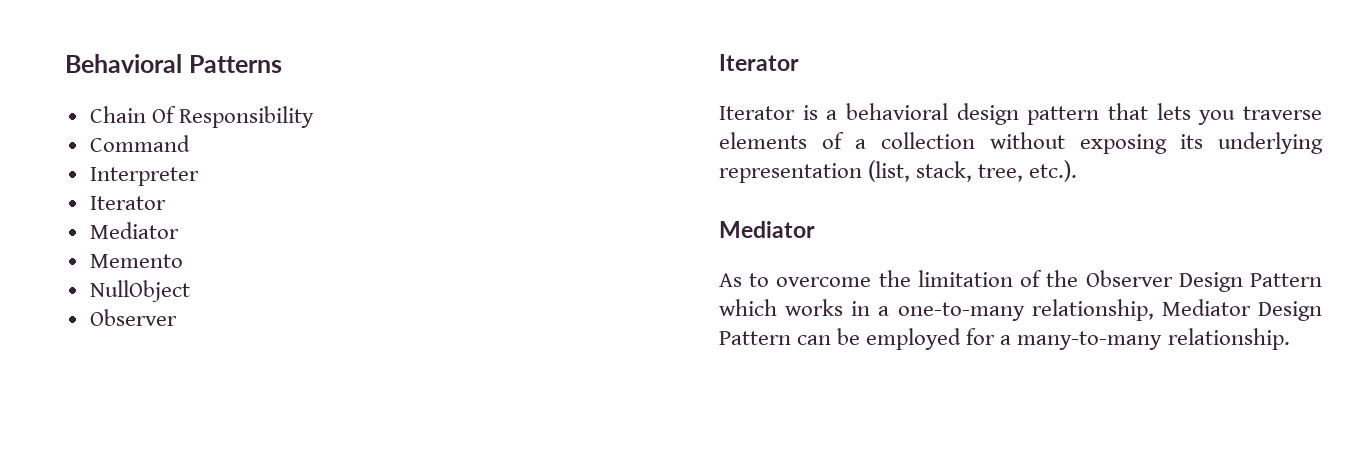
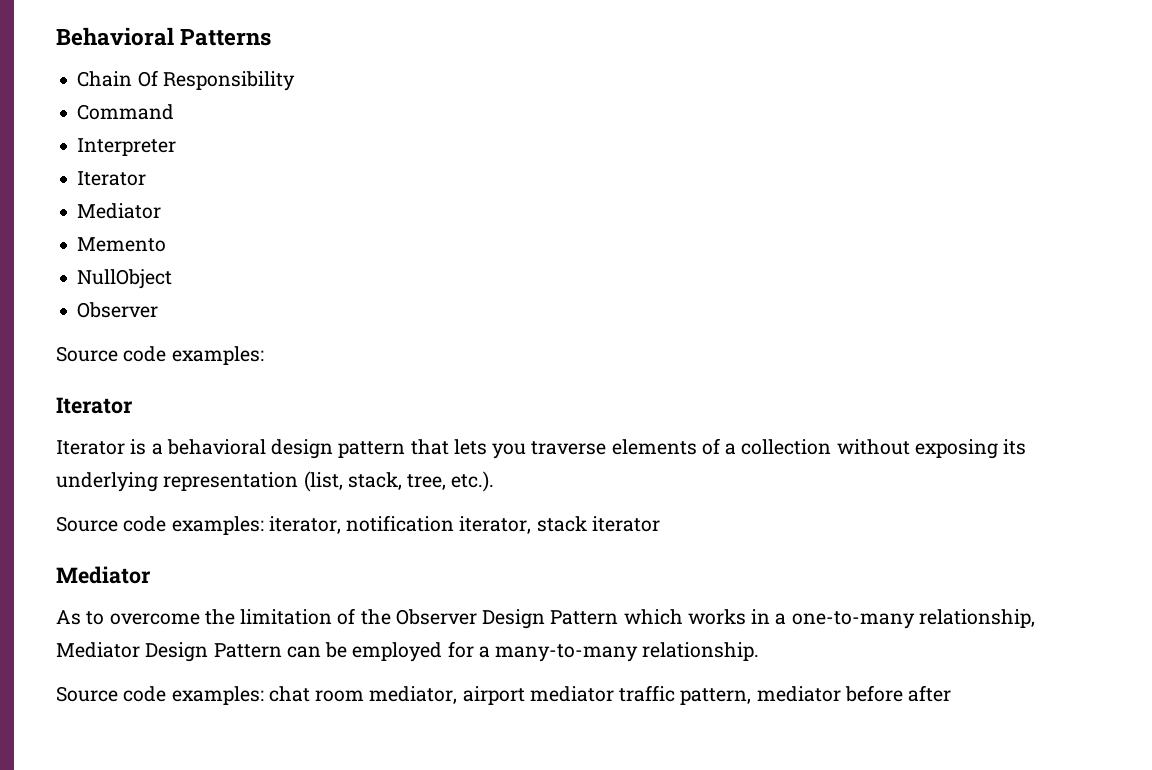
(177, 317) none -> [56,346,264,365] // Source code examples:
(1078, 171) none -> [56,515,660,535] // Source code examples: iterator, notification iterator, stack iterator
(1290, 339) none -> [56,685,952,705] // Source code examples: chat room mediator, airport mediator traffic pattern, mediator before after

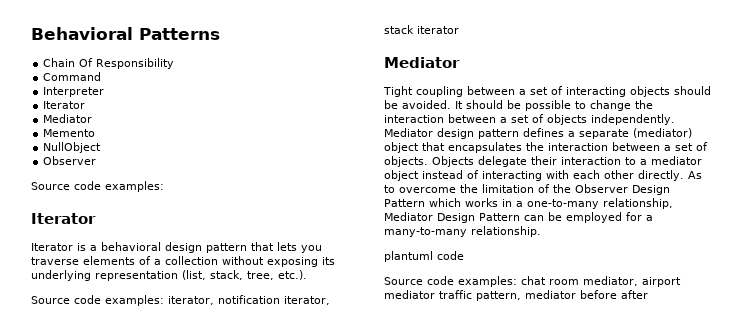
(151, 575) none -> [383,86,711,97] [384,100,653,111] [384,114,675,125] [384,128,692,139] [384,142,708,153] [384,156,702,167] [384,170,684,181] Tight coupling between a set of interacting objects should be avoided. It should be possible to change the interaction between a set of objects independently. Mediator design pattern defines a separate (mediator) object that encapsulates the interaction between a set of objects. Objects delegate their interaction to a mediator object instead of interacting with each other directly.
(760, 651) none -> [384,251,464,262] // plantuml code

